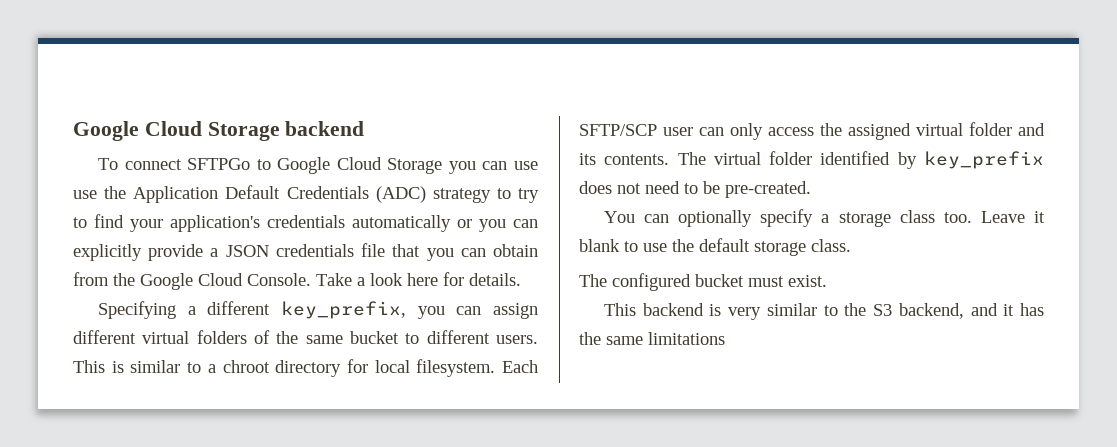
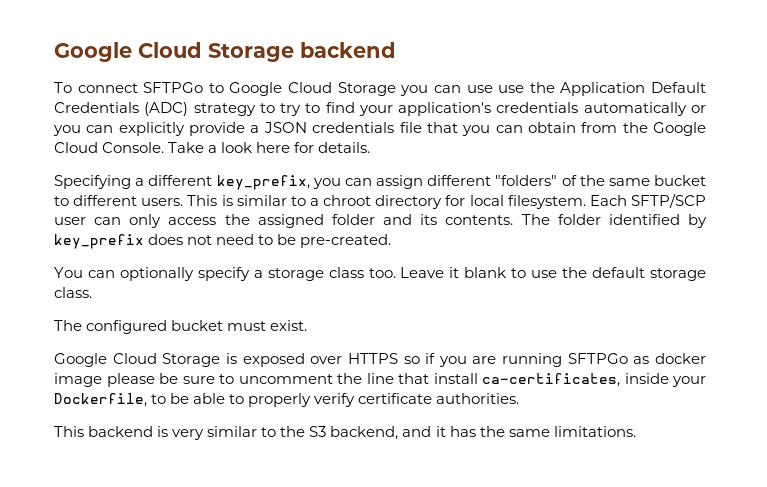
[142,330,247,344] virtual folders -> [495,175,558,186] "folders"
[916,123,963,136] virtual -> (324, 221) none
[713,152,761,165] virtual -> (550, 219) none
(827, 281) none -> [54,353,707,367] [54,373,706,387] [54,393,520,407] // Google Cloud Storage is exposed over HTTPS so if you are running SFTPGo as docker image please be sure to uncomment the line that install ca-certificates, inside your Dockerfile, to be able to properly verify certificate authorities.
[648,332,725,345] limitations -> [553,426,636,437] limitations.

